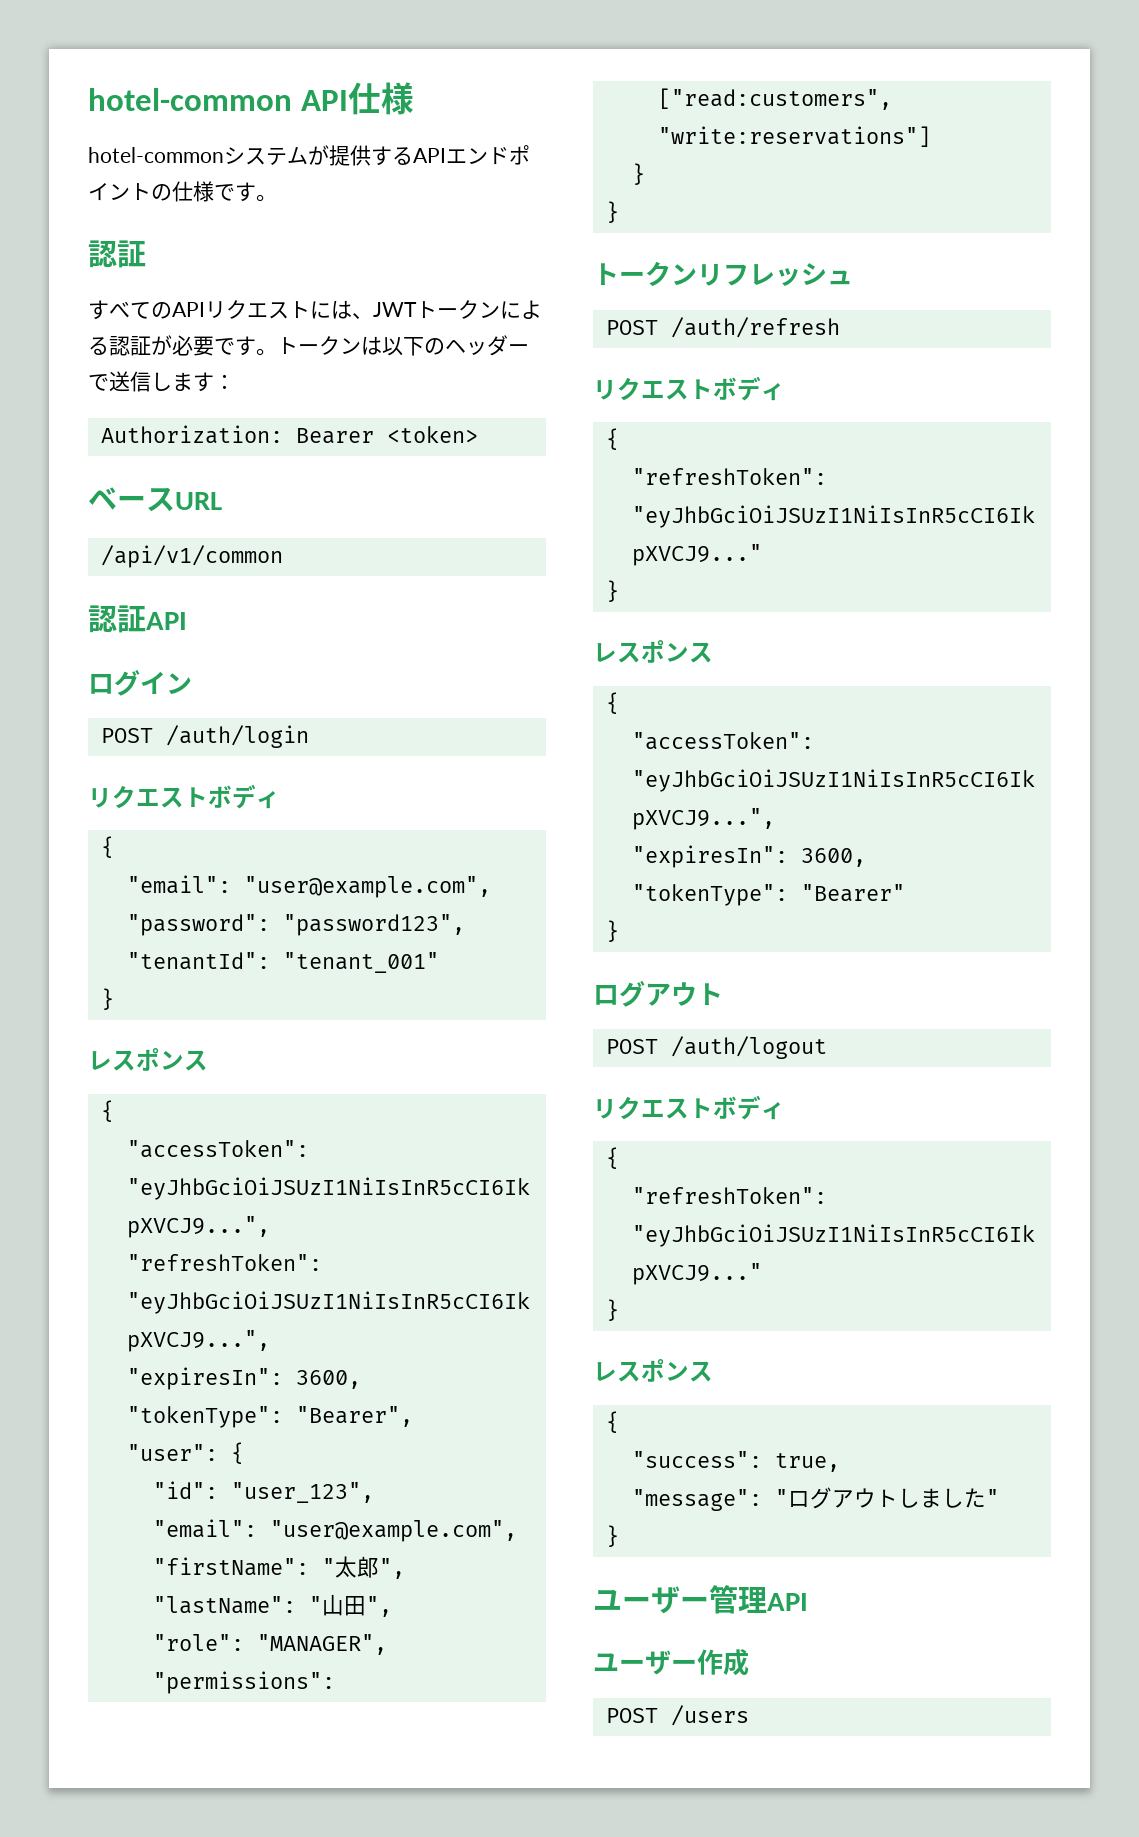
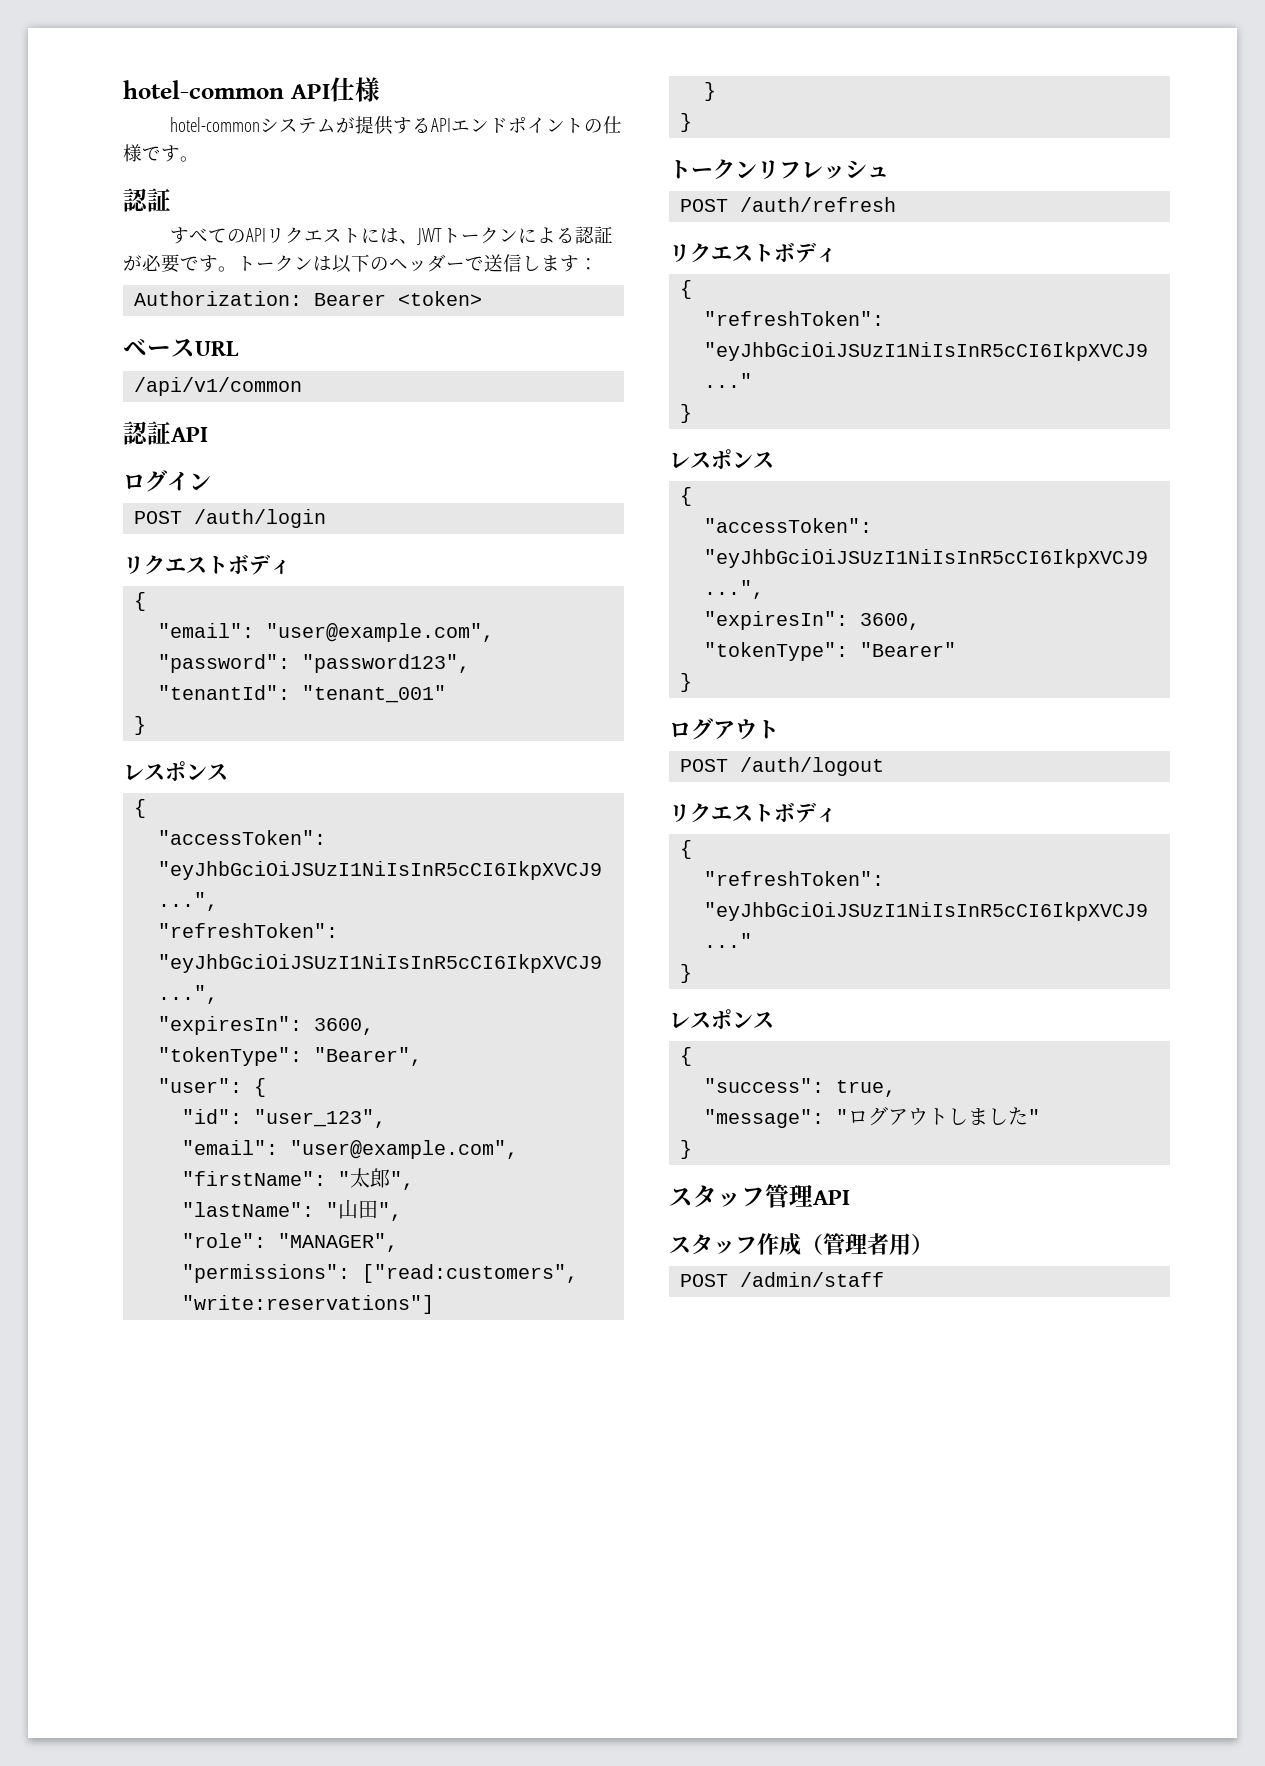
[593,1586,709,1614] ユーザー -> [669,1185,765,1208] スタッフ
[593,1650,697,1675] ユーザー -> [669,1234,757,1255] スタッフ
[605,1705,749,1726] // POST /users -> [801,1233,933,1255] [680,1272,885,1287] （管理者用） // POST /admin/staff

